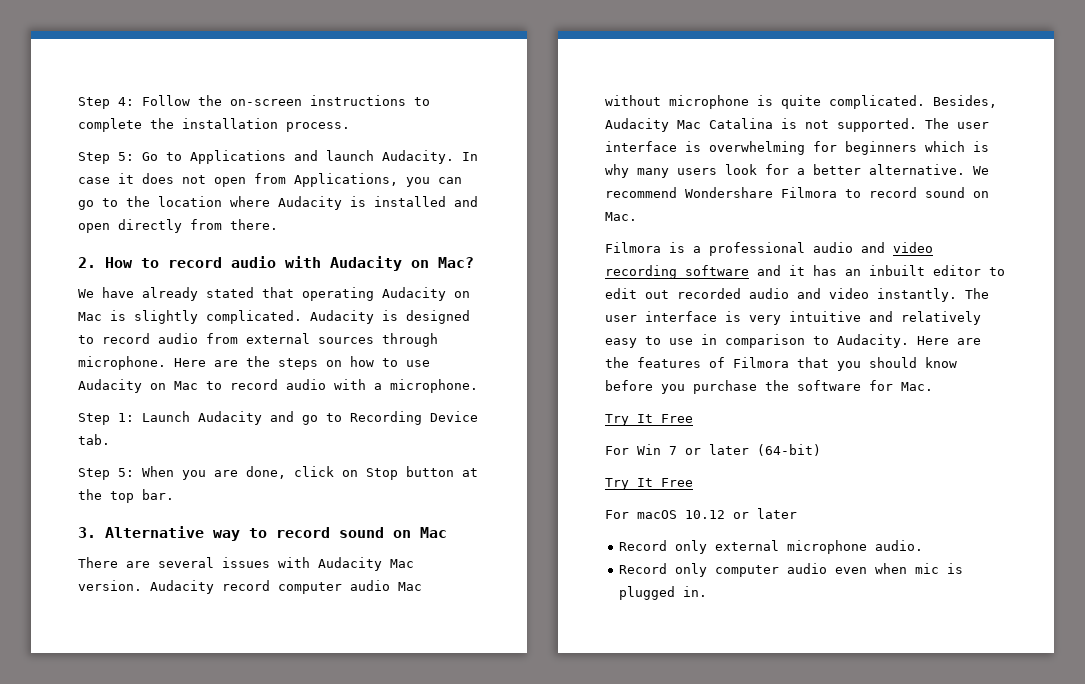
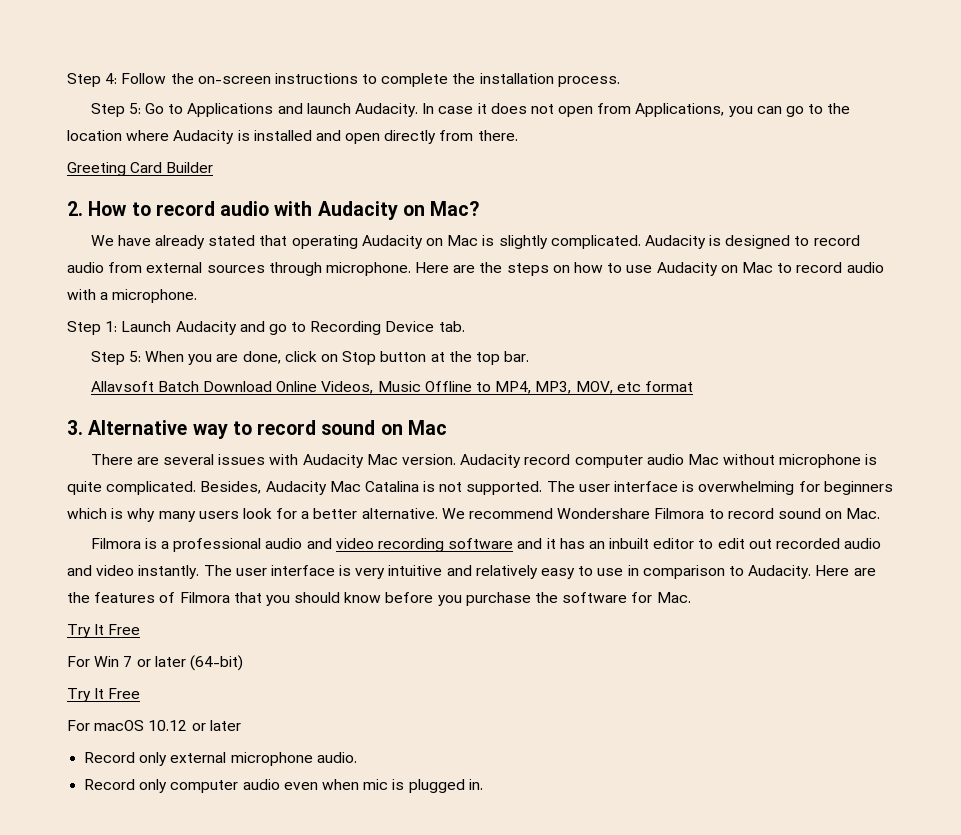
(278, 224) none -> [67,162,214,176] // Greeting Card Builder
(174, 494) none -> [90,381,693,394] // Allavsoft Batch Download Online Videos, Music Offline to MP4, MP3, MOV, etc format

